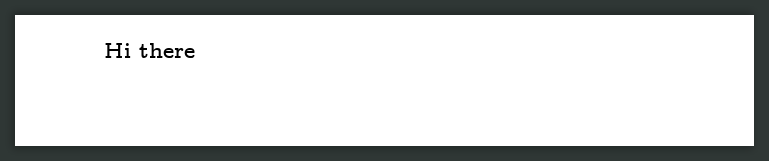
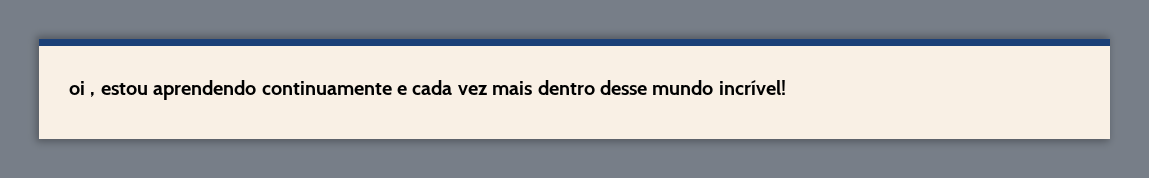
[104,43,195,58] Hi there -> [69,80,786,100] oi , estou aprendendo continuamente e cada vez mais dentro desse mundo incrível!

